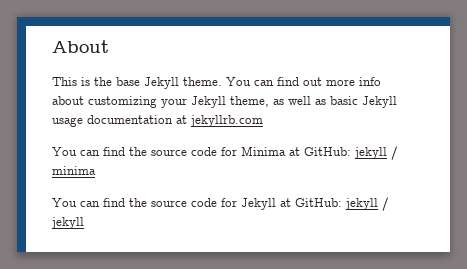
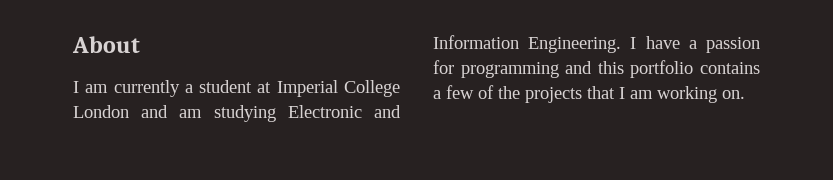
[52,77,381,89] [52,96,397,108] [52,115,263,127] [52,146,398,160] [52,166,96,175] [52,197,389,211] [51,217,84,229] This is the base Jekyll theme. You can find out more info about customizing your Jekyll theme, as well as basic Jekyll usage documentation at jekyllrb.com // You can find the source code for Minima at GitHub: jekyll / minima // You can find the source code for Jekyll at GitHub: jekyll / jekyll -> [73,80,400,97] [73,105,401,122] [433,35,760,53] [433,60,760,78] [433,85,745,103] I am currently a student at Imperial College London and am studying Electronic and Information Engineering. I have a passion for programming and this portfolio contains a few of the projects that I am working on.

